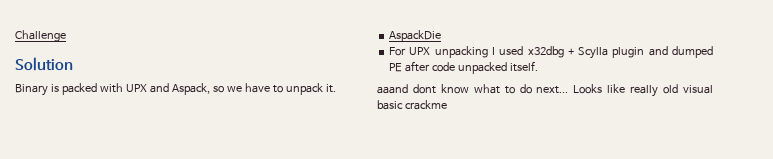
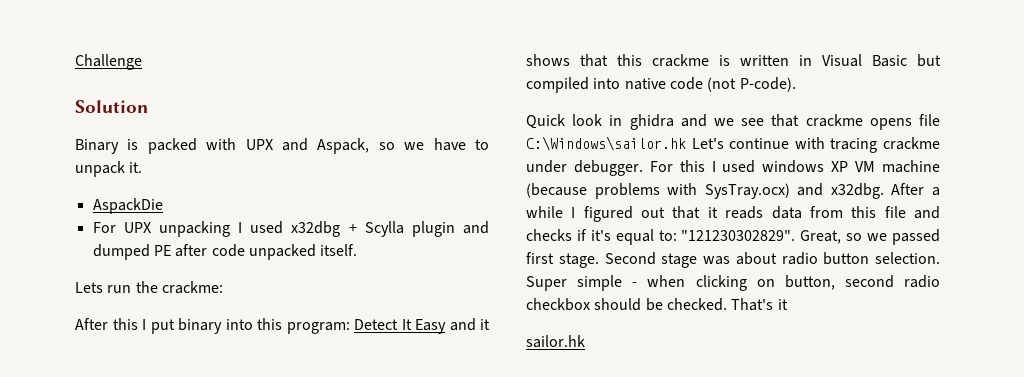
[377,84,713,97] [377,100,447,110] aaand dont know what to do next... Looks like really old visual basic crackme -> [75,281,223,294] [75,318,490,334] [526,54,941,67] [526,77,796,93] [526,114,940,130] [526,136,940,153] [526,160,940,176] [526,183,940,199] [526,206,941,222] [526,229,941,245] [526,252,940,268] [526,275,940,291] [526,298,788,311] [526,335,585,348] Lets run the crackme: // After this I put binary into this program: Detect It Easy and it shows that this crackme is written in Visual Basic but compiled into native code (not P-code). // Quick look in ghidra and we see that crackme opens file C:\Windows\sailor.hk Let's continue with tracing crackme under debugger. For this I used windows XP VM machine (because problems with SysTray.ocx) and x32dbg. After a while I figured out that it reads data from this file and checks if it's equal to: "121230302829". Great, so we passed first stage. Second stage was about radio button selection. Super simple - when clicking on button, second radio checkbox should be checked. That's it // sailor.hk

